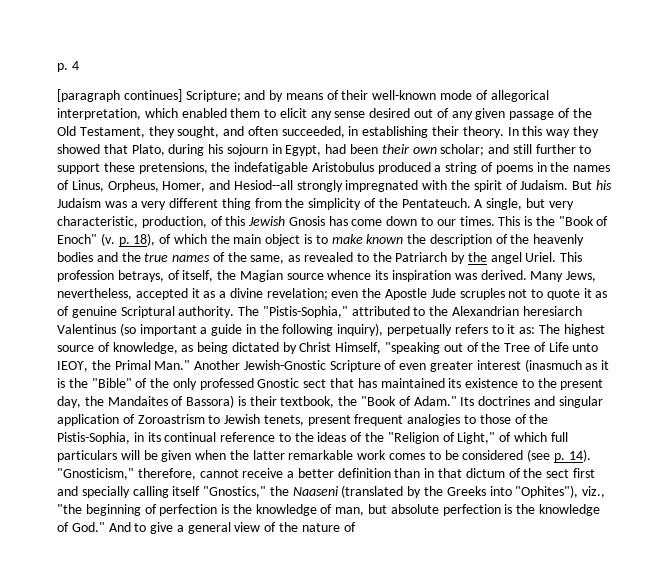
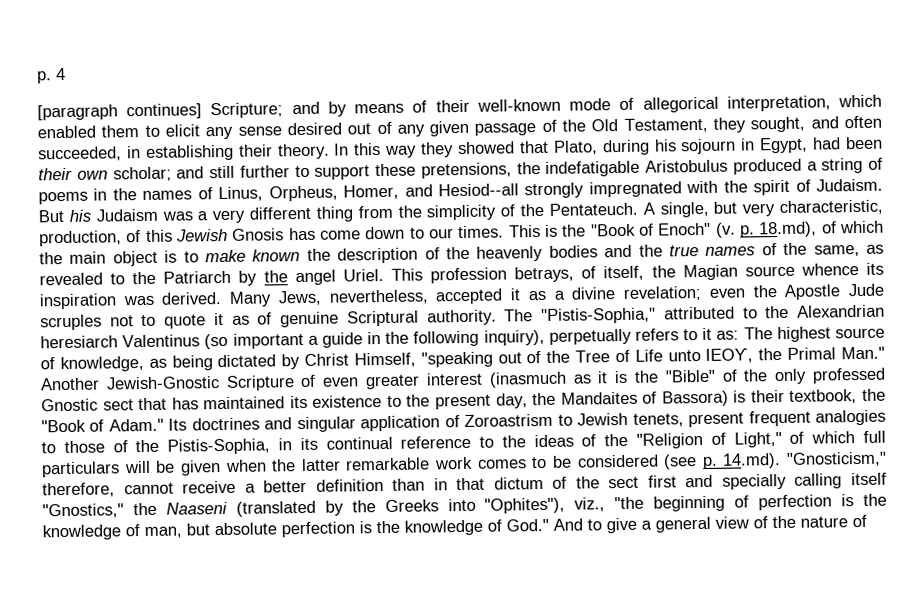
[133,233,156,246] 18), -> [759,221,818,238] 18.md),
[568,449,591,462] 14). -> [722,453,782,469] 14.md).

